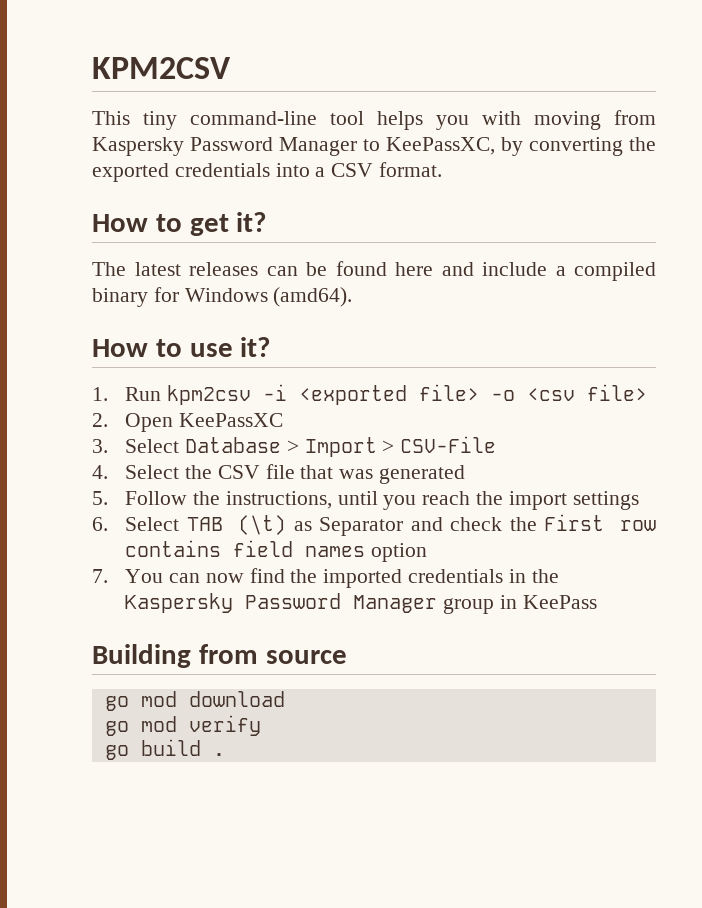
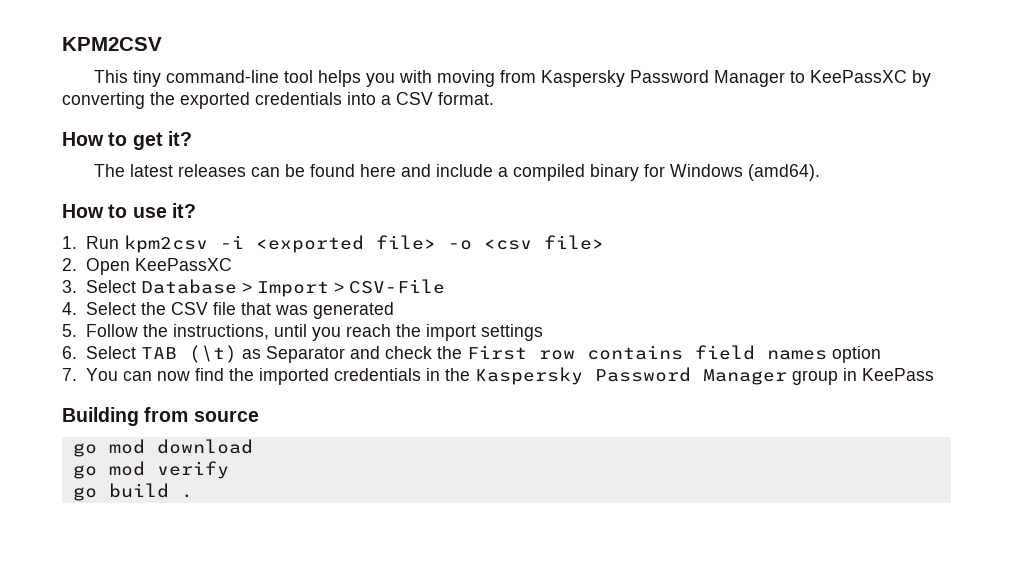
[386,137,495,155] KeePassXC, -> [810,70,908,83] KeePassXC

